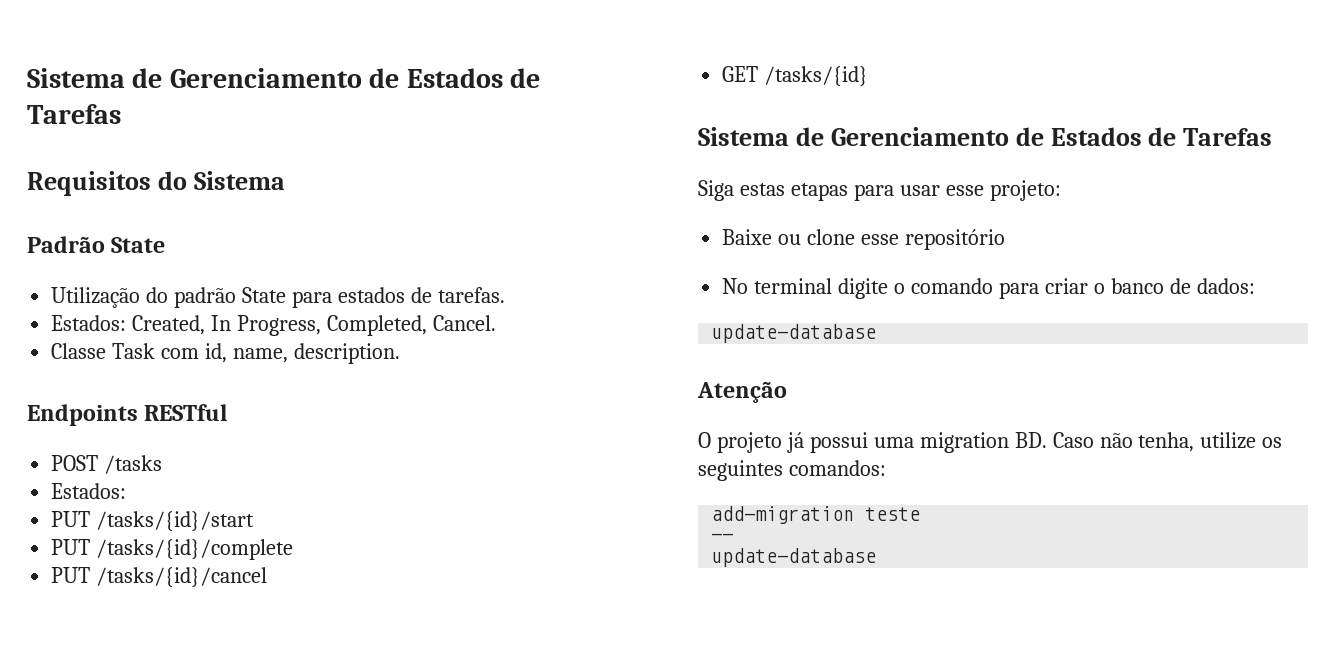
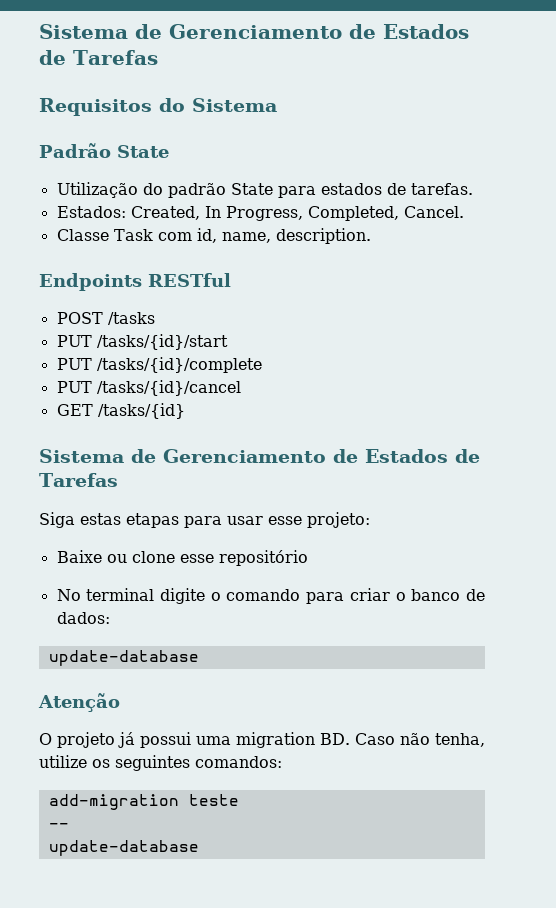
[51,483,127,499] // Estados: -> (155, 318) none

